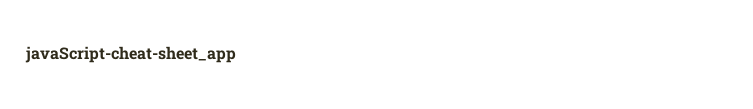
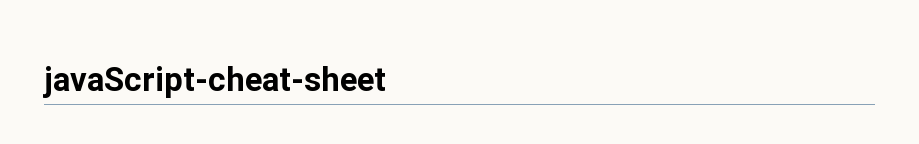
[25,46,236,63] javaScript-cheat-sheet_app -> [43,66,386,98] javaScript-cheat-sheet

